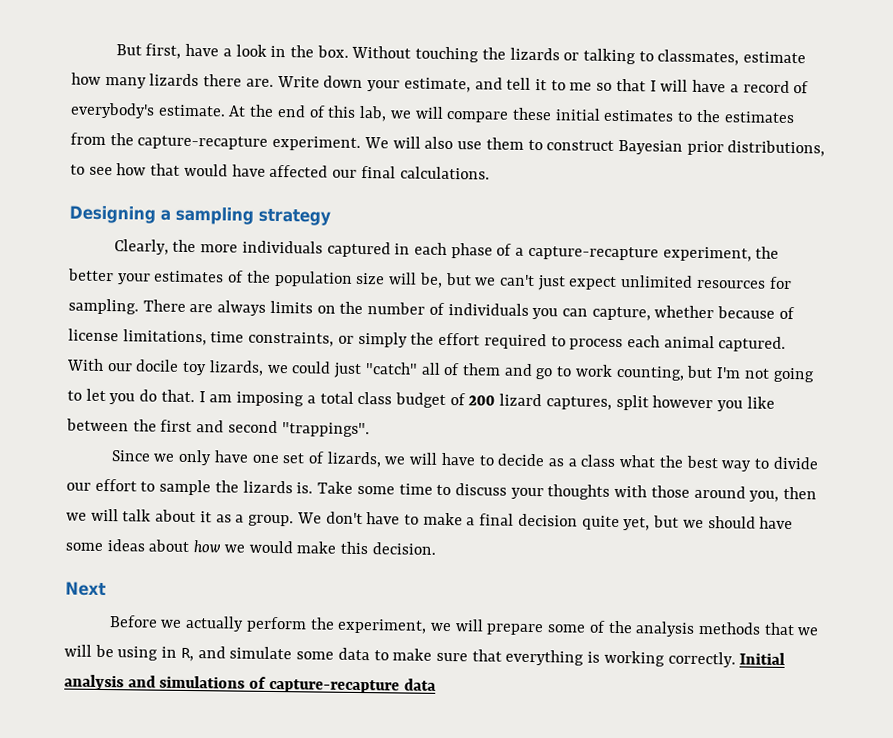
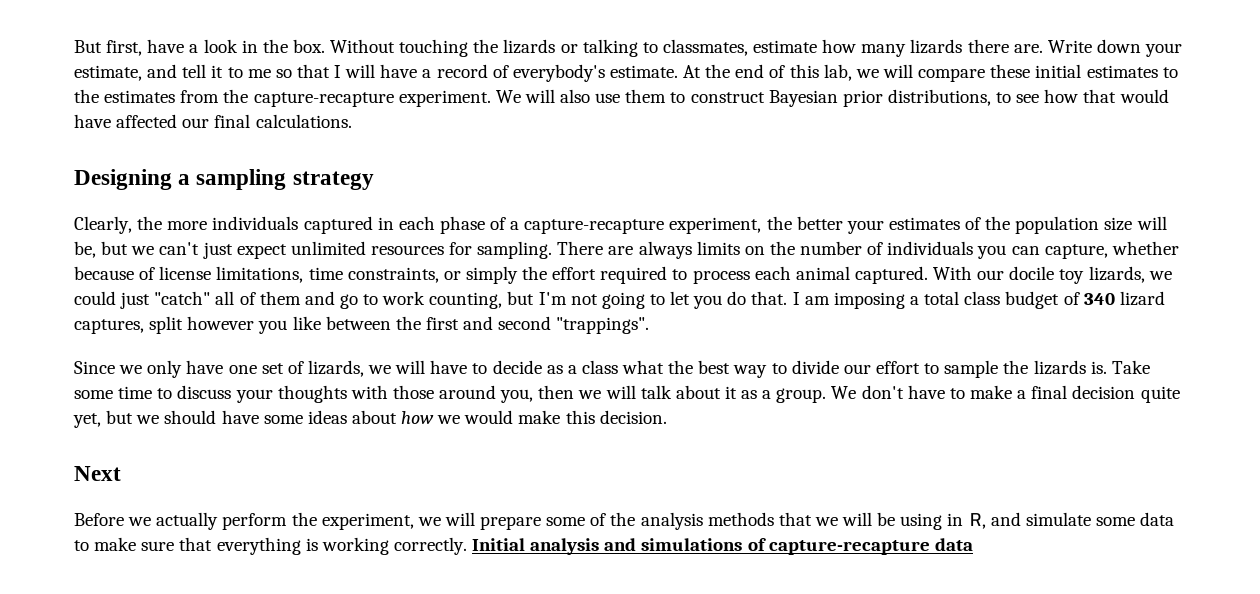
[468,395,496,406] 200 -> [1083,293,1115,305] 340

